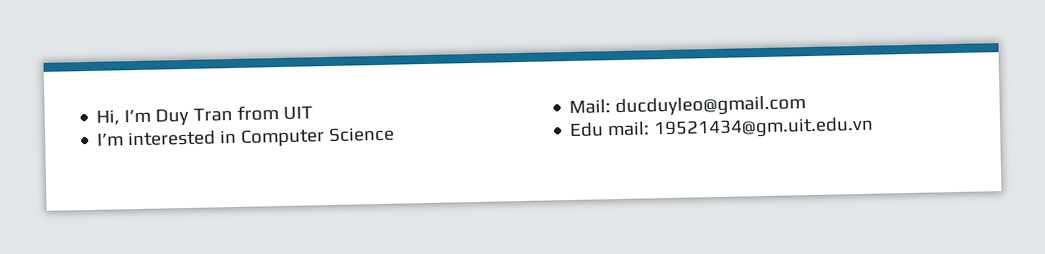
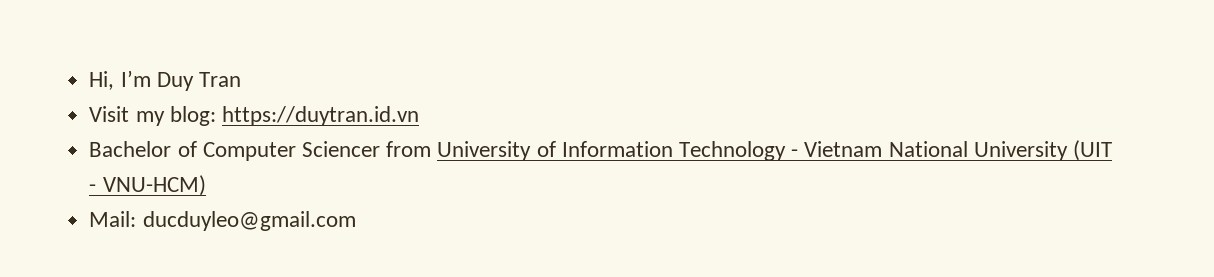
[237,105,314,121] [97,126,396,147] from UIT // I’m interested in Computer Science -> [89,106,419,126] [89,140,1113,161] [89,175,206,196] // Visit my blog: https://duytran.id.vn // Bachelor of Computer Sciencer from University of Information Technology - Vietnam National University (UIT - VNU-HCM)
[569,116,875,140] // Edu mail: 19521434@gm.uit.edu.vn -> (356, 221) none

